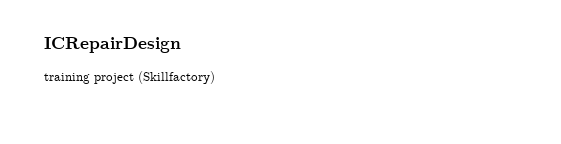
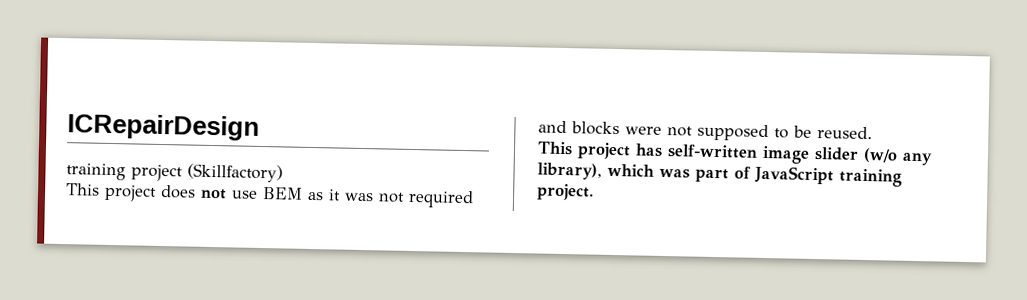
(215, 77) none -> [66,183,474,209] [538,120,873,142] [537,141,933,166] [537,162,902,187] [537,183,594,201] // This project does not use BEM as it was not required and blocks were not supposed to be reused. // This project has self-written image slider (w/o any library), which was part of JavaScript training project.

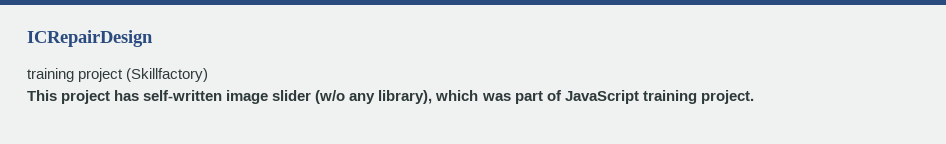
[66,183,474,209] [538,120,873,142] // This project does not use BEM as it was not required and blocks were not supposed to be reused. -> (209, 75) none

